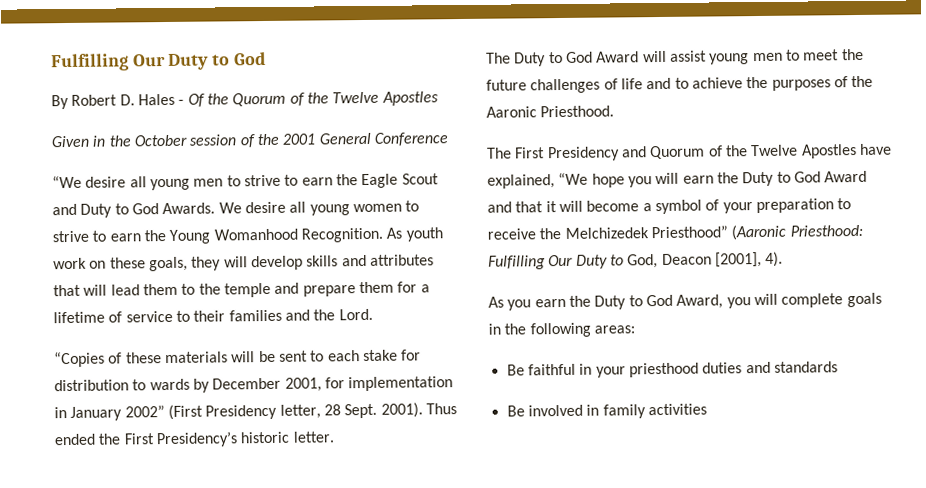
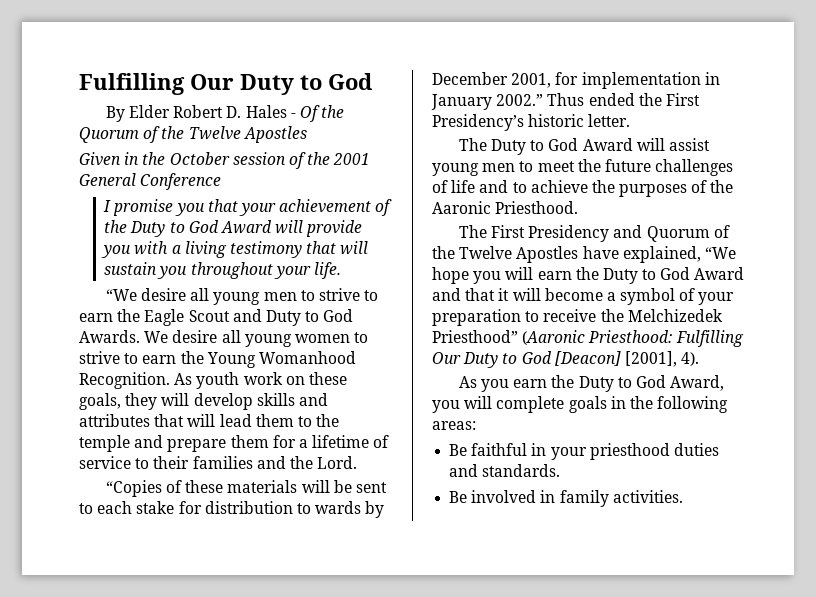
(69, 102) none -> [129,105,171,118] Elder
(448, 139) none -> [103,199,393,216] [104,220,363,237] [101,241,369,258] [104,262,341,279] // I promise you that your achievement of the Duty to God Award will provide you with a living testimony that will sustain you throughout your life.
[124,402,423,420] 2002” (First Presidency letter, 28 Sept. 2001). -> [496,94,544,106] 2002.”
[627,253,712,269] God, Deacon -> [521,351,621,366] God [Deacon]
[773,361,838,373] standards -> [482,464,561,477] standards.
[647,403,707,416] activities -> [612,490,683,503] activities.

